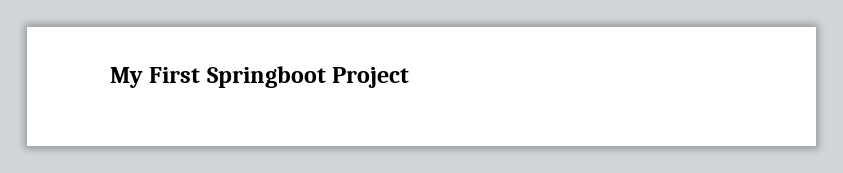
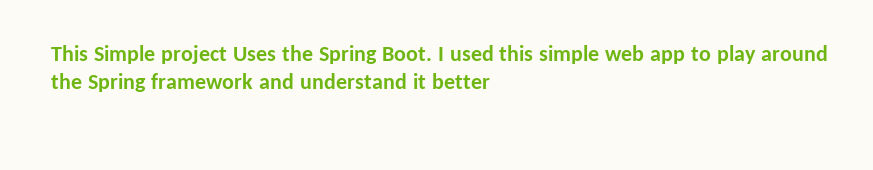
[110,66,410,88] My First Springboot Project -> [51,45,829,64] [51,73,490,92] This Simple project Uses the Spring Boot. I used this simple web app to play around the Spring framework and understand it better

